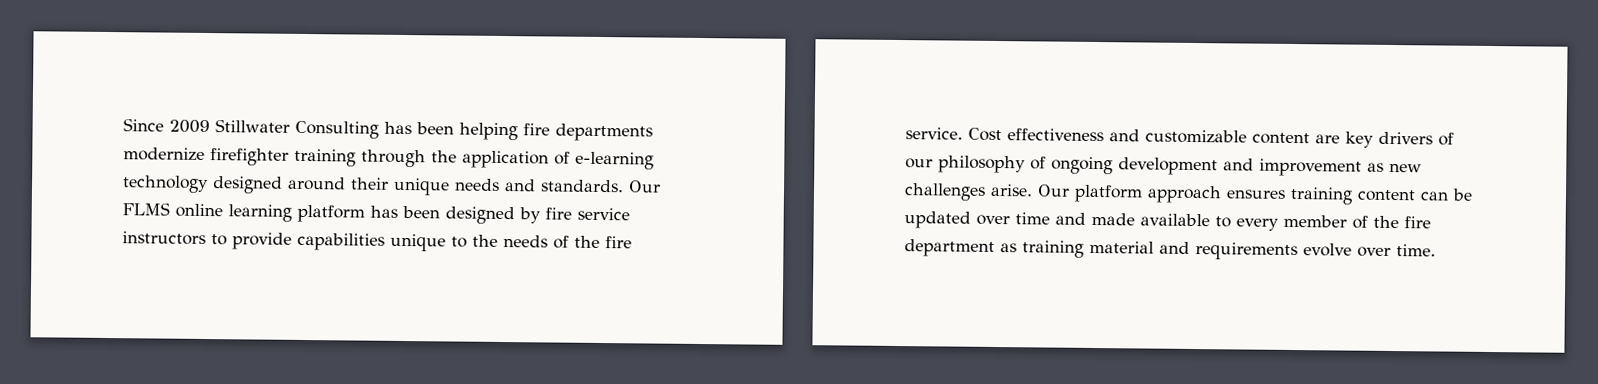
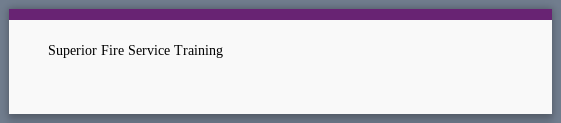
[123,118,653,142] [123,147,654,170] [122,175,661,196] [122,202,630,225] [122,231,632,252] [905,127,1454,148] [905,155,1422,177] [904,183,1473,205] [904,211,1431,231] [904,239,1436,261] Since 2009 Stillwater Consulting has been helping fire departments modernize firefighter training through the application of e-learning technology designed around their unique needs and standards. Our FLMS online learning platform has been designed by fire service instructors to provide capabilities unique to the needs of the fire service. Cost effectiveness and customizable content are key drivers of our philosophy of ongoing development and improvement as new challenges arise. Our platform approach ensures training content can be updated over time and made available to every member of the fire department as training material and requirements evolve over time. -> [48,45,223,58] Superior Fire Service Training

